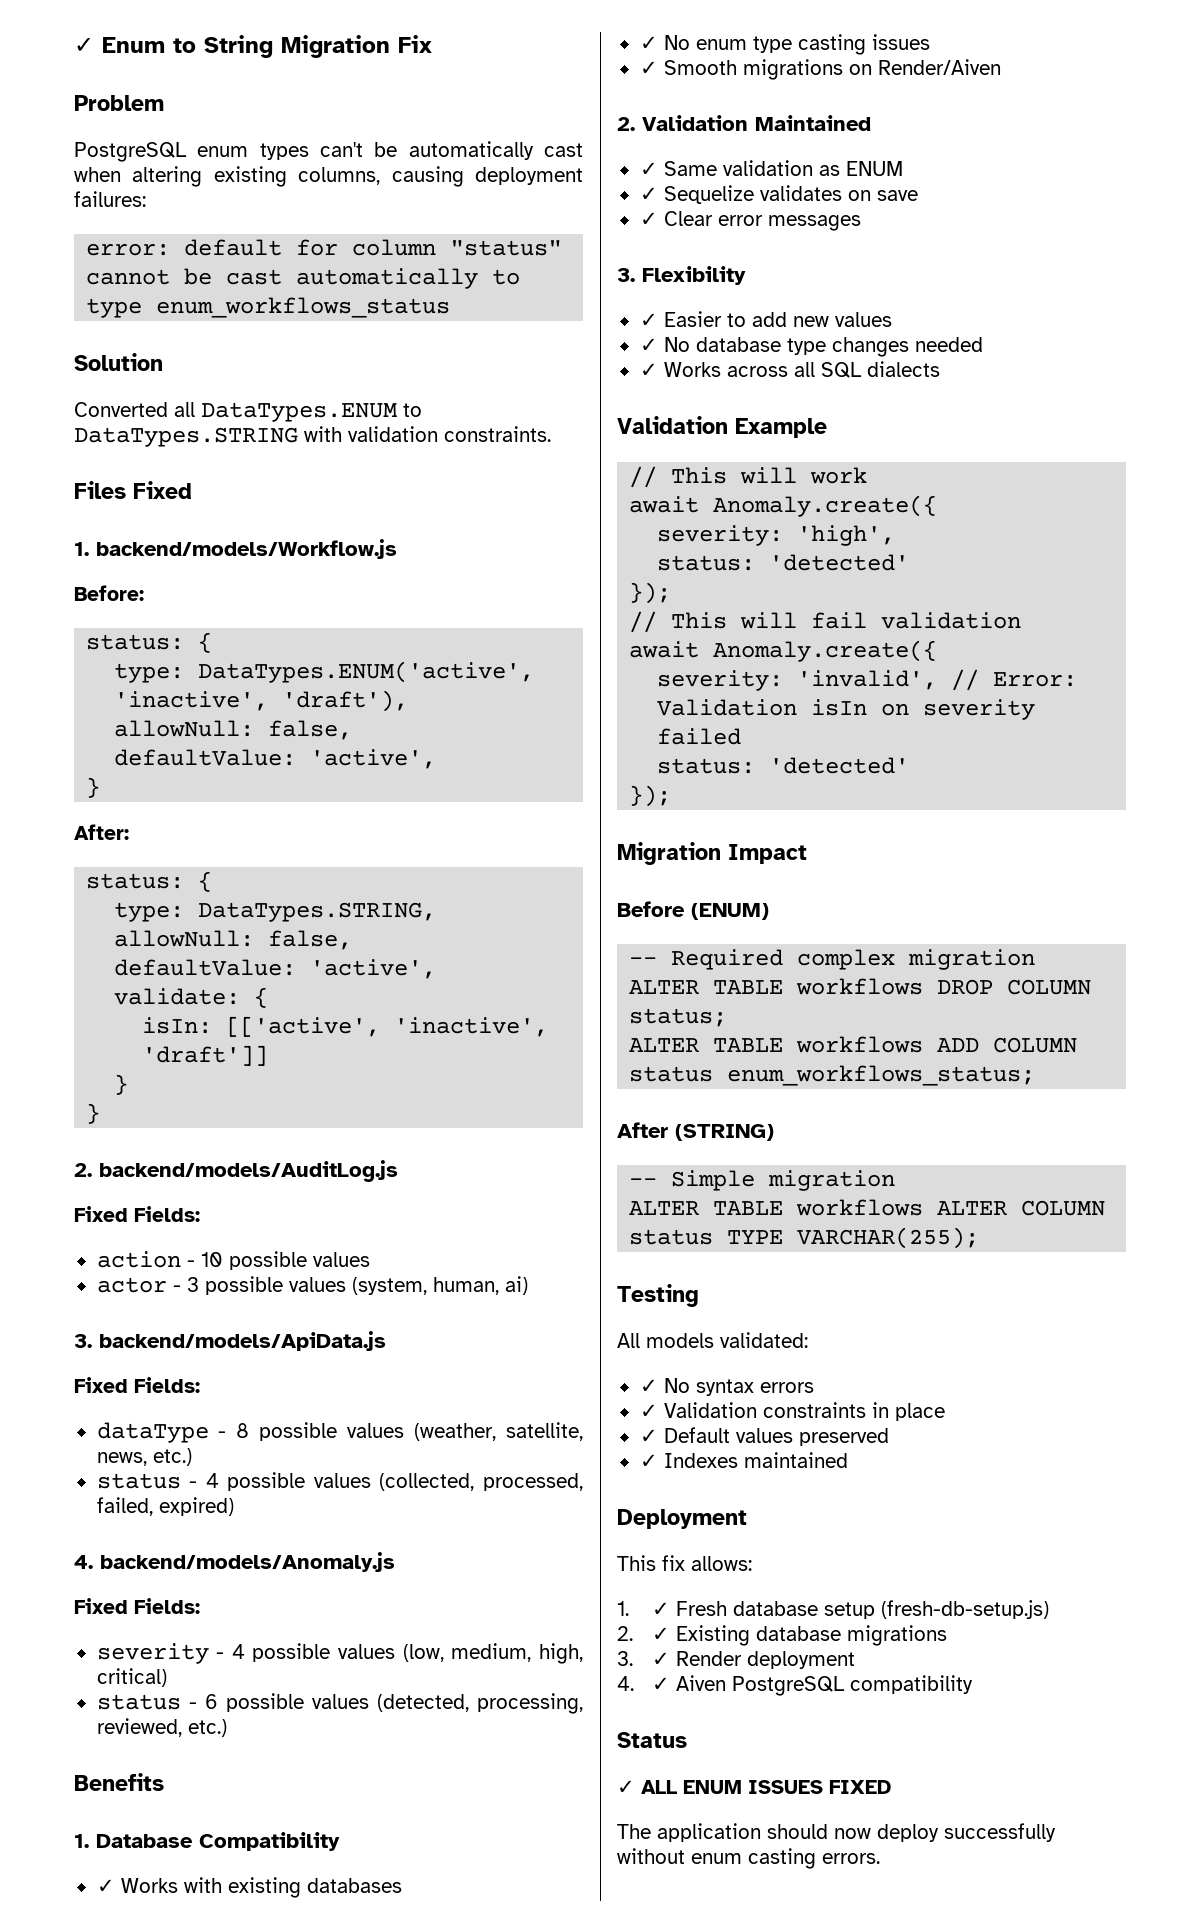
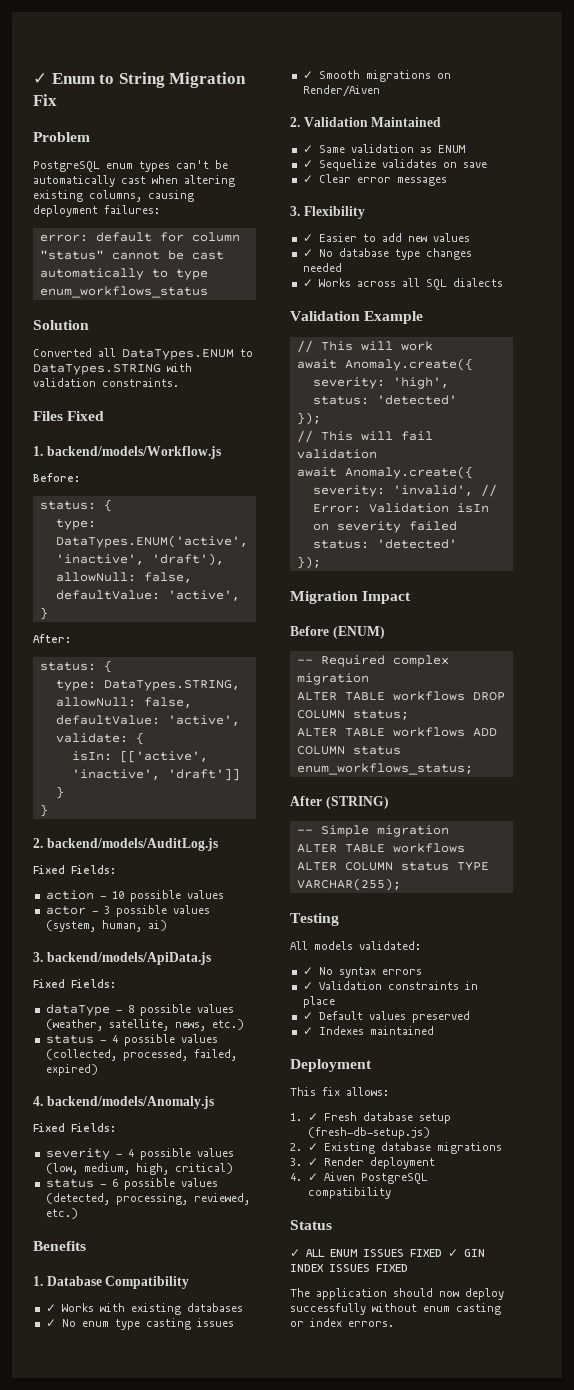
(891, 1787) none -> [448,1249,485,1257] [290,1264,408,1272] ✓ GIN INDEX ISSUES FIXED
(816, 1858) none -> [290,1318,342,1327] or index

